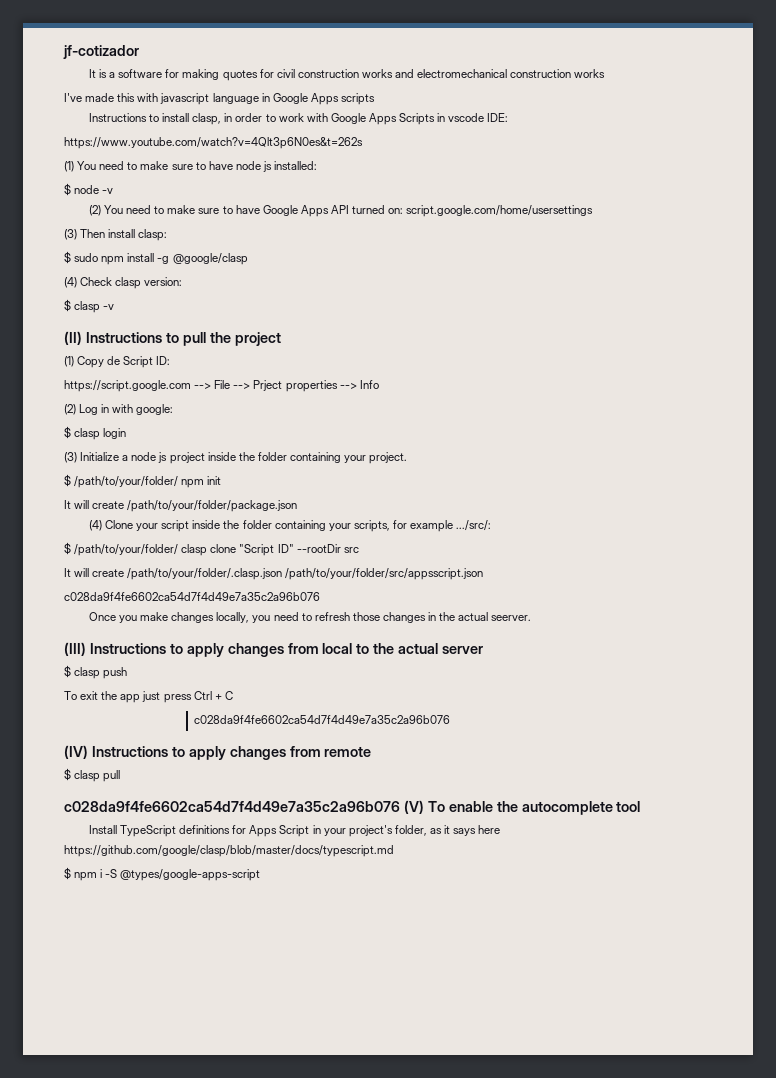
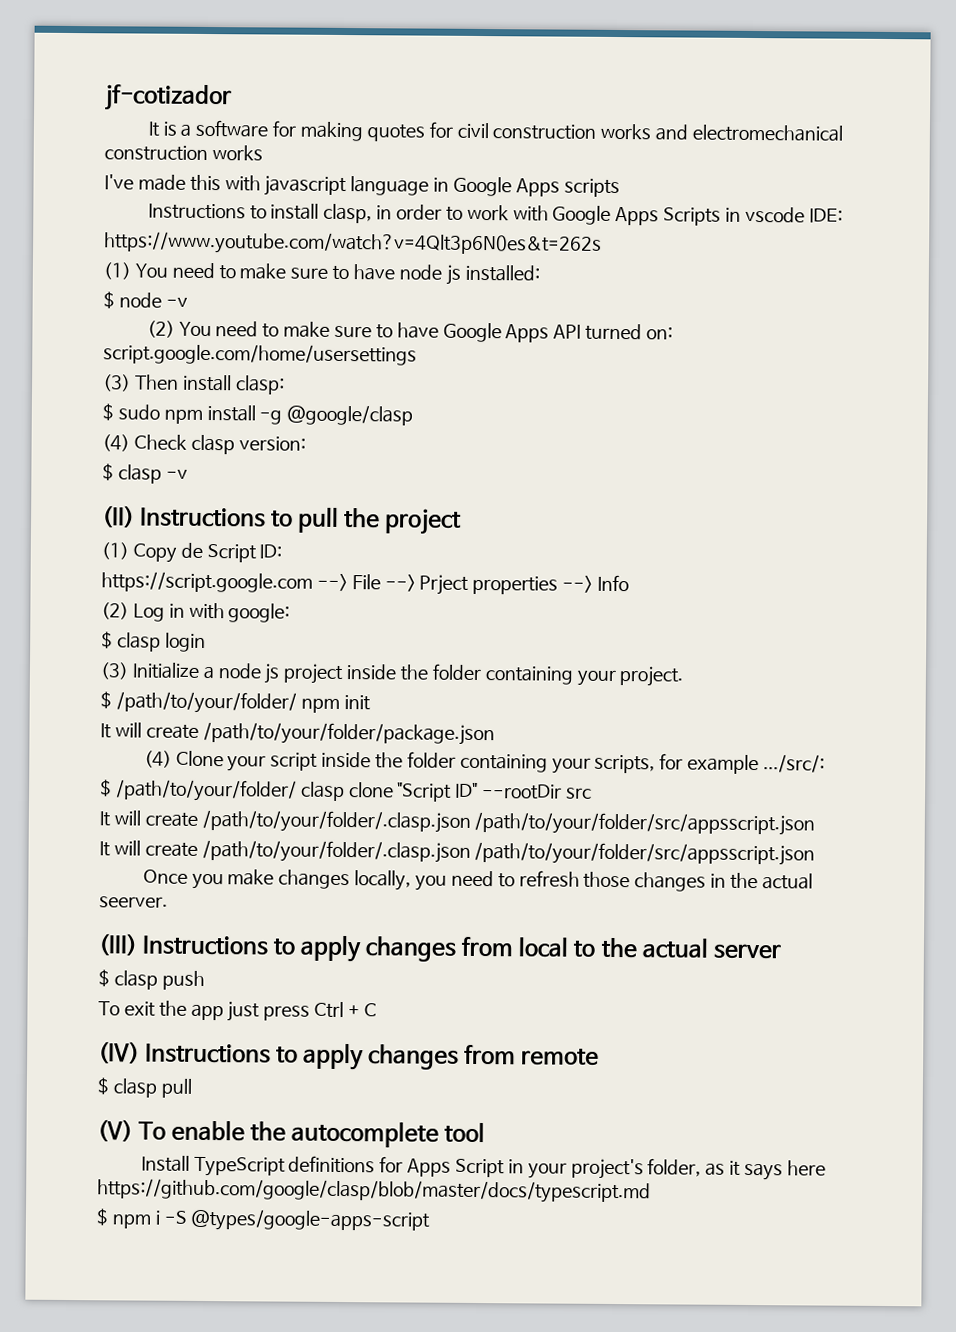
[64,592,320,601] c028da9f4fe6602ca54d7f4d49e7a35c2a96b076 -> [99,839,816,866] It will create /path/to/your/folder/.clasp.json /path/to/your/folder/src/appsscript.json
[194,715,451,724] // c028da9f4fe6602ca54d7f4d49e7a35c2a96b076 -> (377, 1010) none
[64,801,400,812] c028da9f4fe6602ca54d7f4d49e7a35c2a96b076 -> (192, 1088) none

